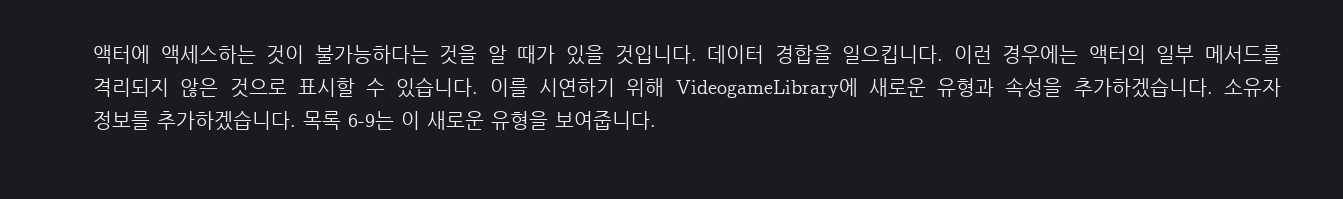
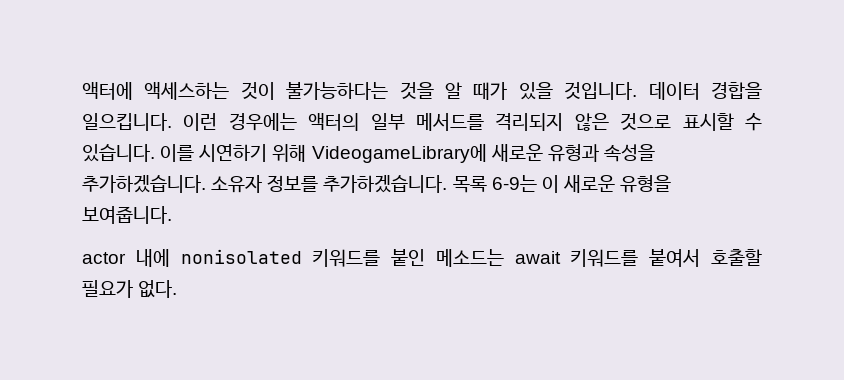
(656, 120) none -> [82,249,763,267] [82,280,178,298] // actor 내에 nonisolated 키워드를 붙인 메소드는 await 키워드를 붙여서 호출할 필요가 없다.

